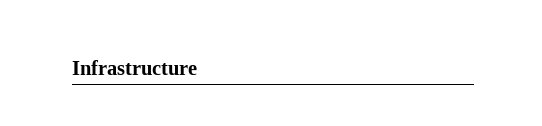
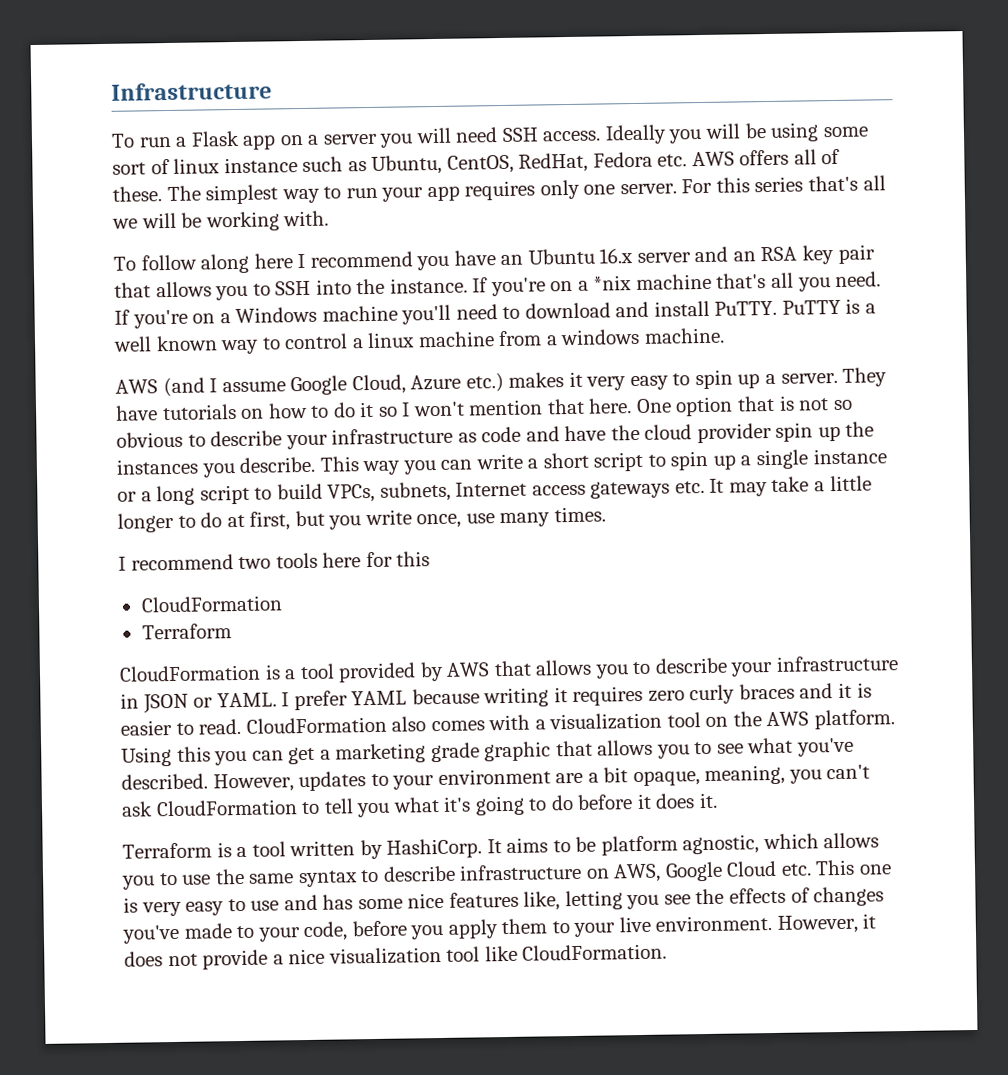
(197, 67) none -> [111,122,869,150] [112,148,841,175] [112,175,886,205] [112,210,330,232] [113,244,875,274] [114,271,882,301] [114,298,877,329] [113,327,725,355] [115,367,888,398] [115,395,853,421] [116,421,875,450] [116,448,887,478] [117,475,872,506] [117,506,606,533] [118,551,431,571] [140,595,283,613] [141,623,232,640] [119,655,899,683] [120,682,872,714] [120,709,895,736] [121,737,855,767] [121,764,871,793] [121,792,718,818] [122,832,880,860] [122,859,893,890] [123,886,885,917] [122,913,877,944] [124,943,668,970] // To run a Flask app on a server you will need SSH access. Ideally you will be using some sort of linux instance such as Ubuntu, CentOS, RedHat, Fedora etc. AWS offers all of these. The simplest way to run your app requires only one server. For this series that's all we will be working with. // To follow along here I recommend you have an Ubuntu 16.x server and an RSA key pair that allows you to SSH into the instance. If you're on a *nix machine that's all you need. If you're on a Windows machine you'll need to download and install PuTTY. PuTTY is a well known way to control a linux machine from a windows machine. // AWS (and I assume Google Cloud, Azure etc.) makes it very easy to spin up a server. They have tutorials on how to do it so I won't mention that here. One option that is not so obvious to describe your infrastructure as code and have the cloud provider spin up the instances you describe. This way you can write a short script to spin up a single instance or a long script to build VPCs, subnets, Internet access gateways etc. It may take a little longer to do at first, but you write once, use many times. // I recommend two tools here for this // CloudFormation // Terraform // CloudFormation is a tool provided by AWS that allows you to describe your infrastructure in JSON or YAML. I prefer YAML because writing it requires zero curly braces and it is easier to read. CloudFormation also comes with a visualization tool on the AWS platform. Using this you can get a marketing grade graphic that allows you to see what you've described. However, updates to your environment are a bit opaque, meaning, you can't ask CloudFormation to tell you what it's going to do before it does it. // Terraform is a tool written by HashiCorp. It aims to be platform agnostic, which allows you to use the same syntax to describe infrastructure on AWS, Google Cloud etc. This one is very easy to use and has some nice features like, letting you see the effects of changes you've made to your code, before you apply them to your live environment. However, it does not provide a nice visualization tool like CloudFormation.

